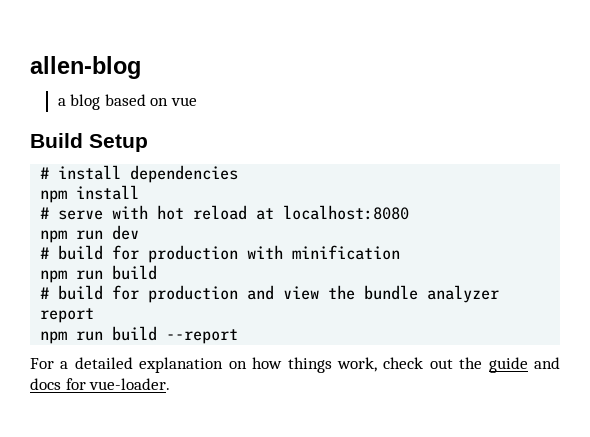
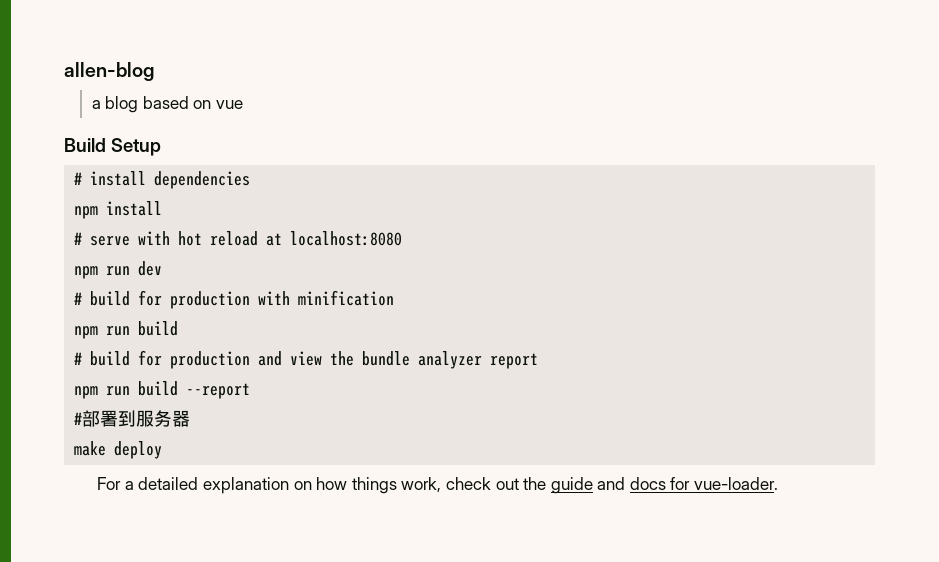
(239, 336) none -> [74,410,191,427] [74,441,163,459] // #部署到服务器 // make deploy

